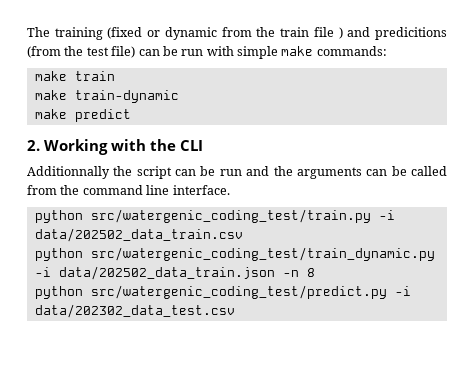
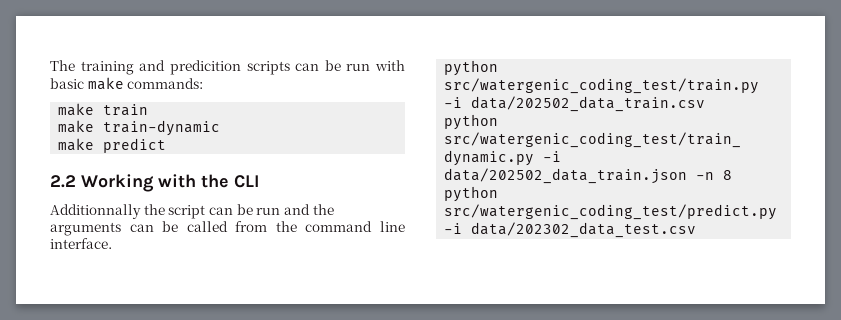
[107,27,448,40] [27,46,136,58] (fixed or dynamic from the train file ) and predicitions (from the test file) -> [139,60,290,75] and predicition scripts
[237,46,278,59] simple -> [50,78,84,89] basic
[27,140,40,151] 2. -> [50,175,76,188] 2.2

